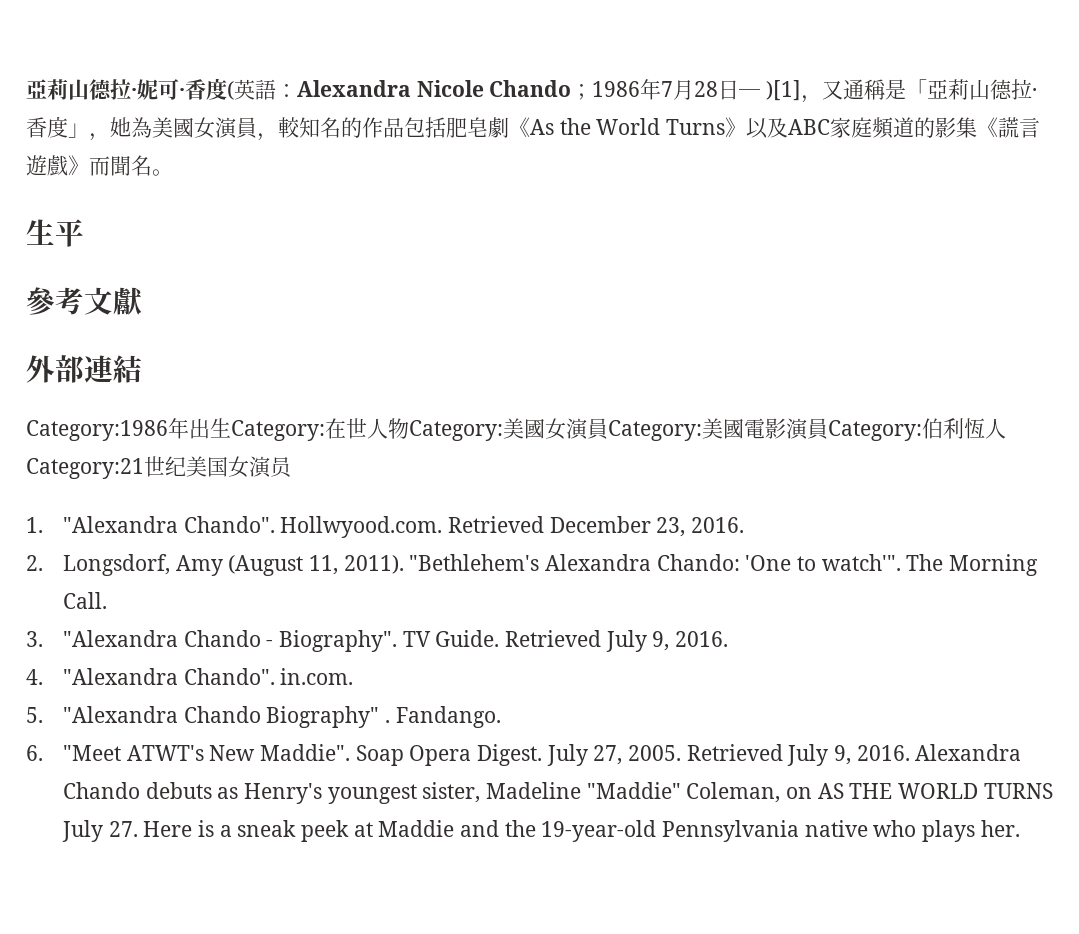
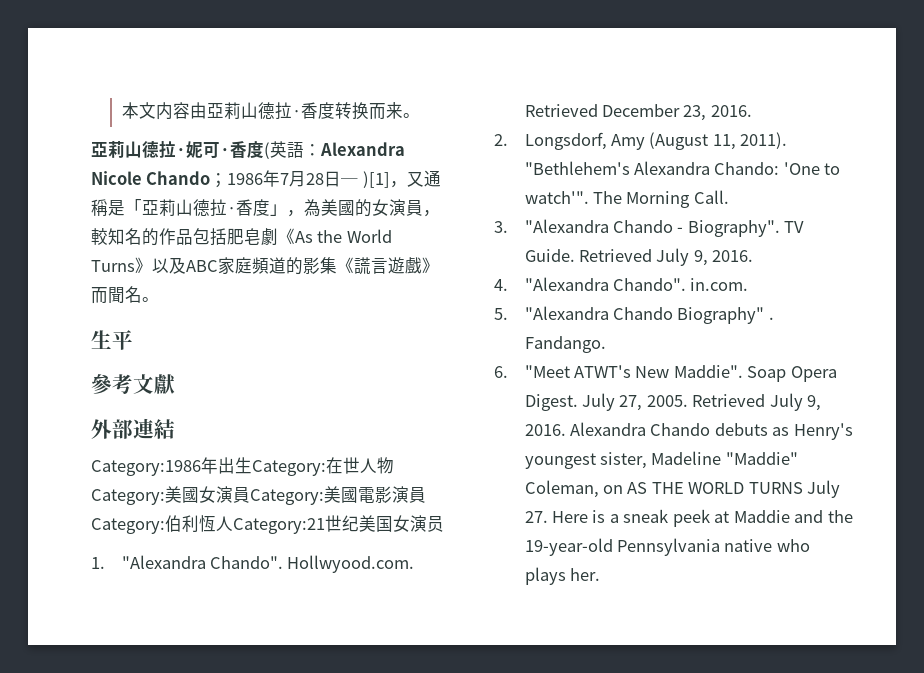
(26, 89) none -> [121,102,420,120] 本文内容由亞莉山德拉·香度转换而来。 //
[110,117,194,138] 她為美國 -> [304,199,372,217] 為美國的

